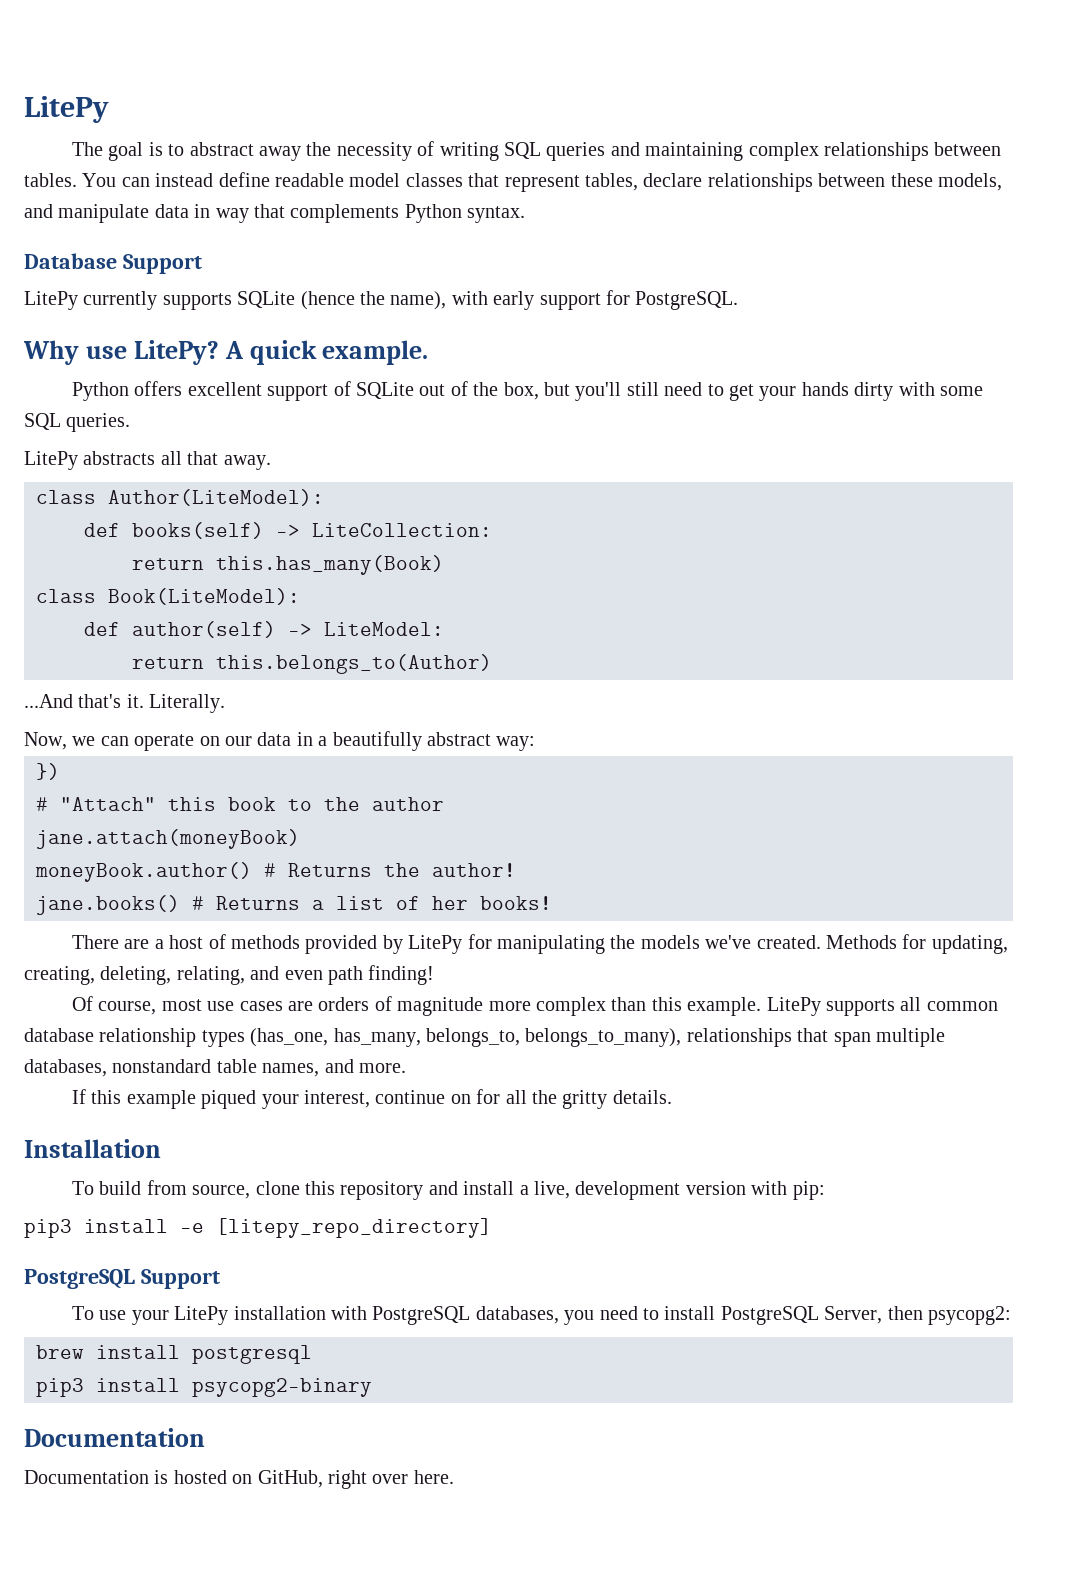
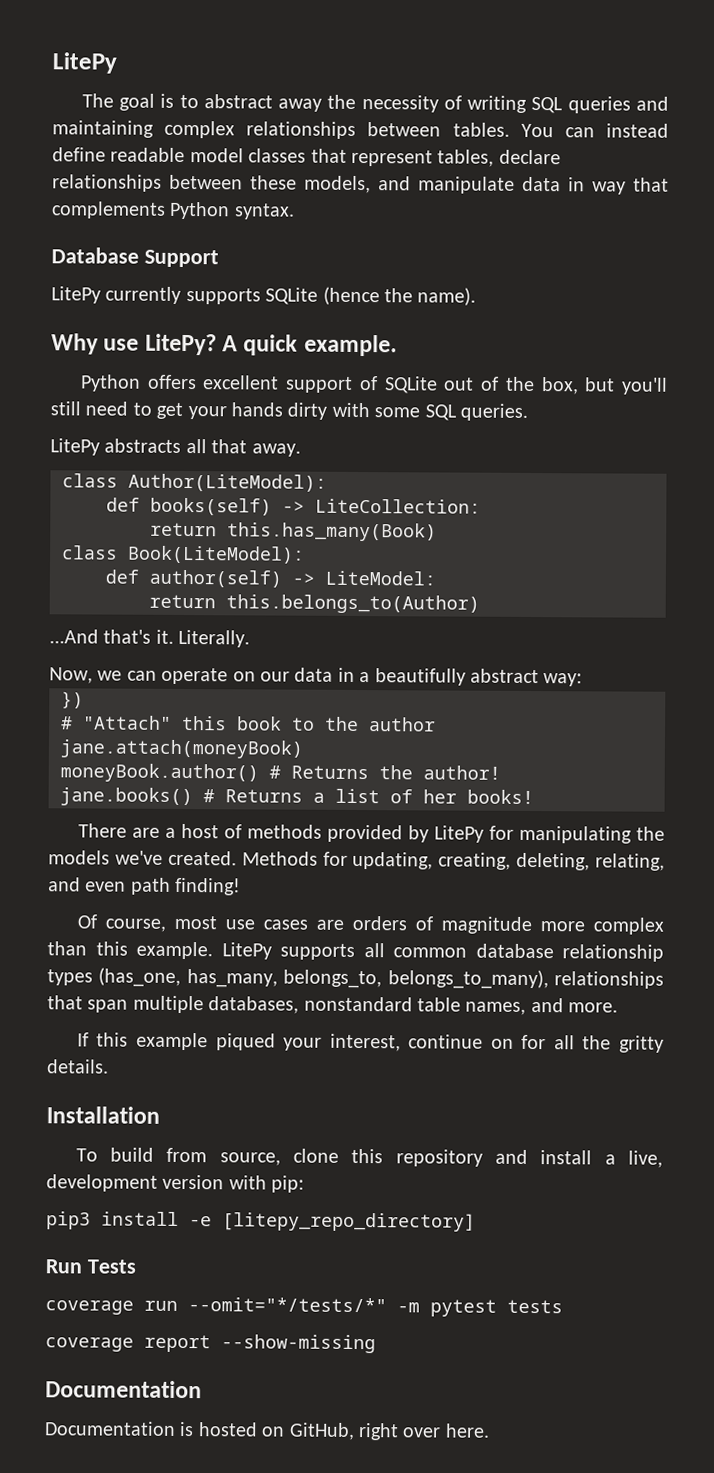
[390,290,739,310] name), with early support for PostgreSQL. -> [417,287,477,306] name).
[24,1269,220,1289] [72,1306,1012,1325] [36,1345,312,1364] [36,1378,372,1397] PostgreSQL Support // To use your LitePy installation with PostgreSQL databases, you need to install PostgreSQL Server, then psycopg2: // brew install postgresql // pip3 install psycopg2-binary -> [45,1259,136,1274] [45,1297,563,1317] [45,1334,376,1354] Run Tests // coverage run --omit="*/tests/*" -m pytest tests // coverage report --show-missing

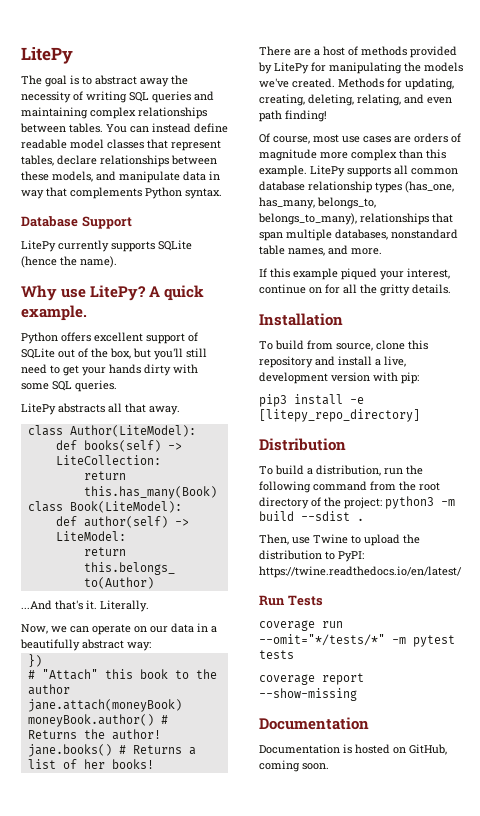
(476, 1222) none -> [259,438,346,451] [259,465,423,476] [259,481,440,493] [259,496,455,509] [259,511,364,521] [259,534,420,546] [259,550,364,562] [259,566,462,578] // Distribution // To build a distribution, run the following command from the root directory of the project: python3 -m build --sdist . // Then, use Twine to upload the distribution to PyPI: https://twine.readthedocs.io/en/latest/
[358,1423,490,1441] right over here. -> [259,760,329,772] coming soon.

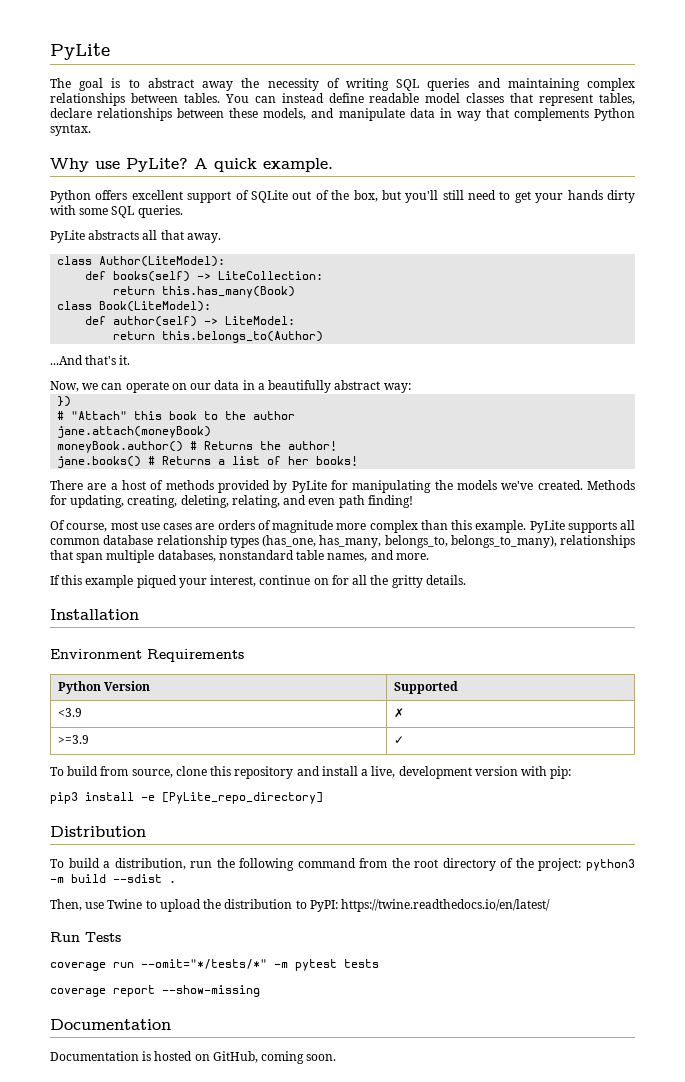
[21,47,73,64] LitePy -> [50,43,110,60] PyLite
[21,216,132,229] [21,240,192,252] [21,256,117,268] // Database Support // LitePy currently supports SQLite (hence the name). -> (91, 130) none
[90,285,147,301] LitePy? -> [126,158,188,172] PyLite?
[21,403,56,415] LitePy -> [50,230,85,243] PyLite
[100,600,149,612] Literally. -> (131, 360) none
[274,62,309,74] LitePy -> [291,480,327,493] PyLite
[310,165,345,177] LitePy -> [529,520,565,533] PyLite
(343, 319) none -> [50,649,244,662] [57,681,150,694] [393,681,458,694] [57,708,82,717] [393,708,404,718] [57,735,89,744] [393,736,404,744] // Environment Requirements // Python Version | Supported // <3.9 | ✗ // >=3.9 | ✓
[259,409,420,422] [litepy_repo_directory] -> [162,792,323,804] [PyLite_repo_directory]

